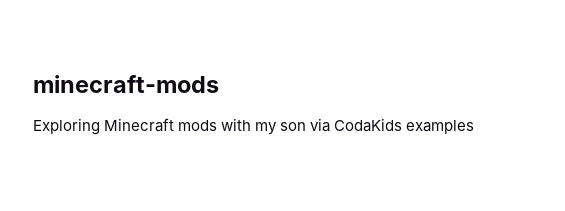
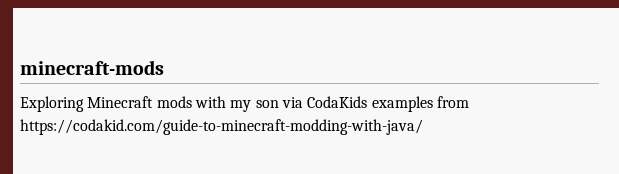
(475, 127) none -> [436,96,469,108] [20,119,423,135] from https://codakid.com/guide-to-minecraft-modding-with-java/

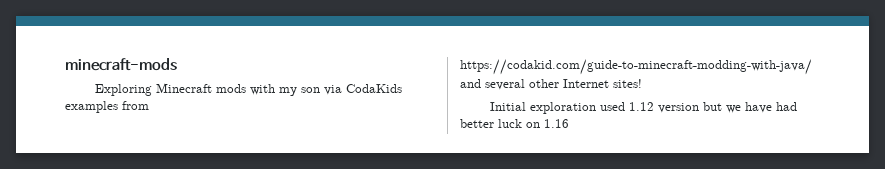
(423, 127) none -> [460,79,642,90] [489,102,797,114] [460,119,569,128] and several other Internet sites! // Initial exploration used 1.12 version but we have had better luck on 1.16

